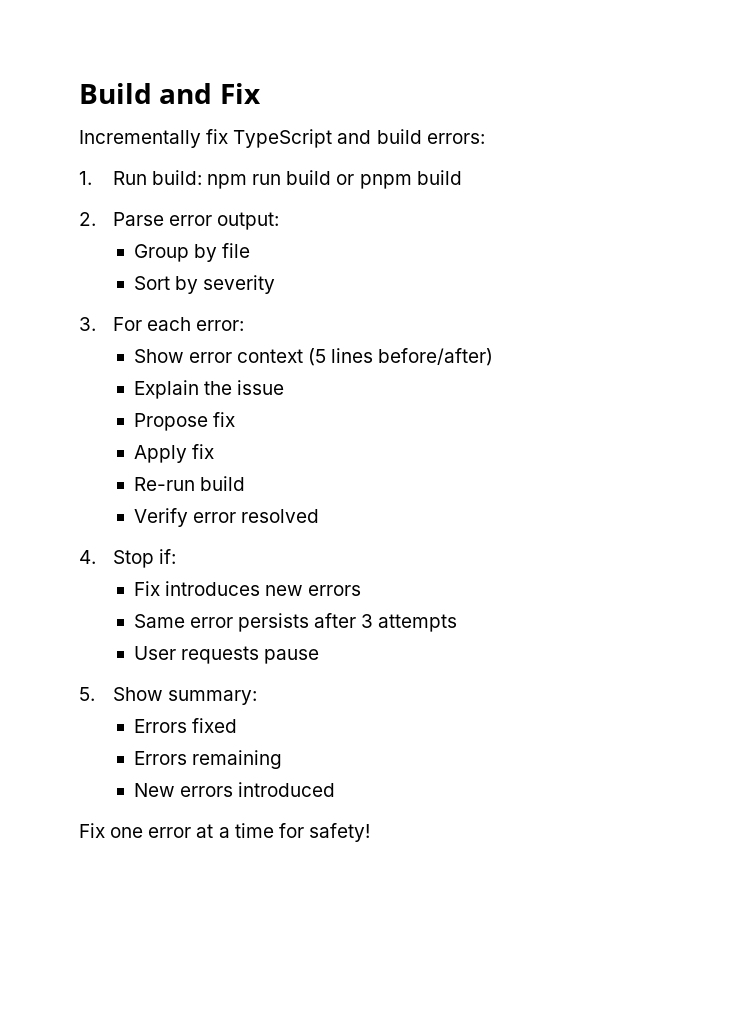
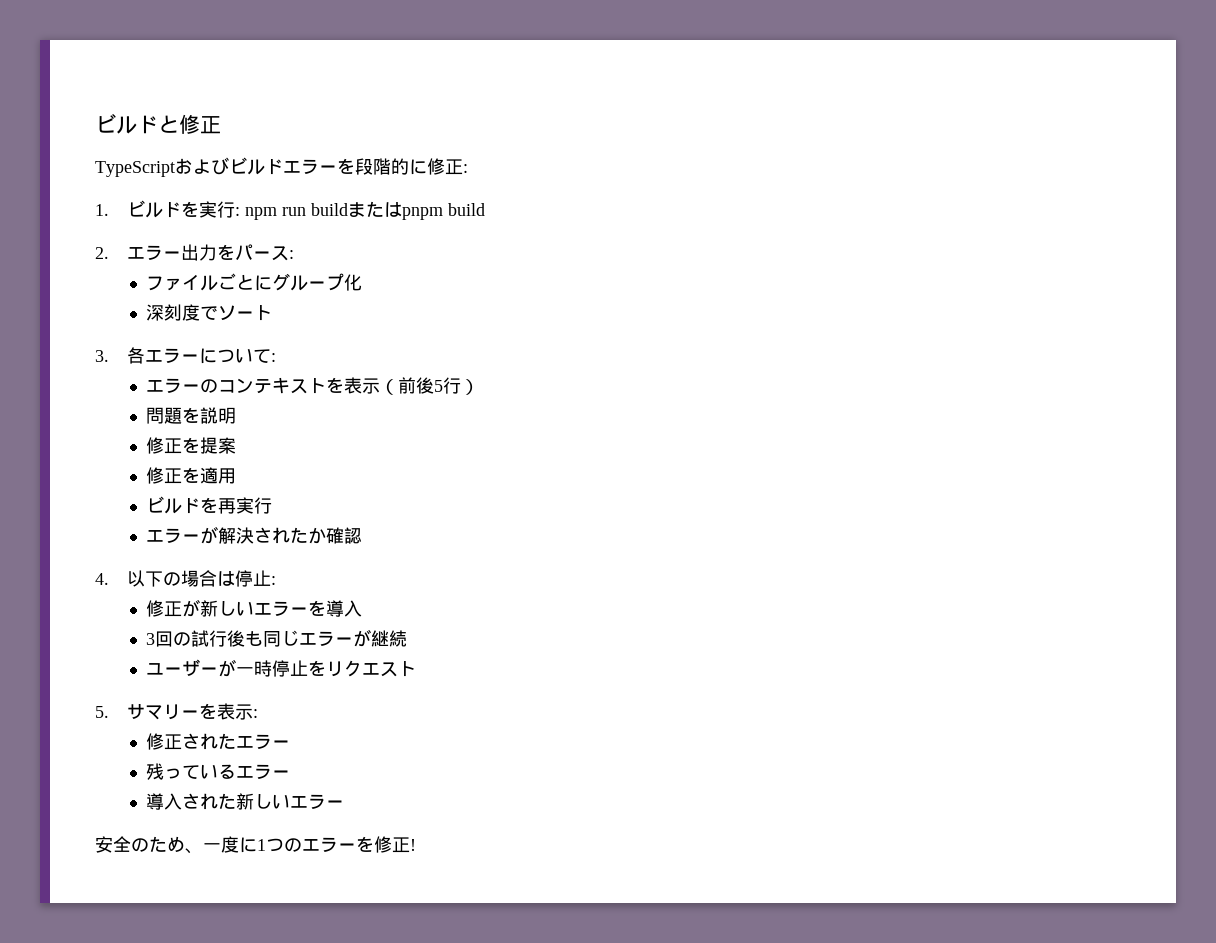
[79,83,261,104] [79,129,485,148] [79,170,202,185] Build and Fix // Incrementally fix TypeScript and build errors: // 1. Run build: -> [95,114,221,134] [95,157,468,177] [95,200,240,218] ビルドと修正 // TypeScriptおよびビルドエラーを段階的に修正: // 1.ビルドを実行:
[336,174,355,185] or -> [347,201,402,217] または
[112,212,280,230] [133,243,250,262] [133,275,275,294] [79,317,245,331] [133,348,494,366] [133,380,284,399] [133,412,235,431] [133,444,214,463] [133,476,245,491] [133,508,319,527] [79,549,176,568] [133,581,362,596] [133,613,458,632] [133,646,319,664] [79,687,257,705] [133,718,237,733] [133,750,282,769] [133,782,335,797] [79,823,370,842] Parse error output: // Group by file // Sort by severity // 3. For each error: // Show error context (5 lines before/after) // Explain the issue // Propose fix // Apply fix // Re-run build // Verify error resolved // 4. Stop if: // Fix introduces new errors // Same error persists after 3 attempts // User requests pause // 5. Show summary: // Errors fixed // Errors remaining // New errors introduced // Fix one error at a time for safety! -> [126,244,294,261] [146,273,363,291] [146,304,273,321] [95,347,276,364] [146,377,480,395] [146,407,237,424] [146,437,237,454] [146,467,237,484] [146,496,273,514] [146,526,363,544] [95,570,276,587] [146,599,363,617] [146,629,408,647] [146,659,417,677] [95,703,258,720] [146,733,291,750] [146,763,291,780] [146,793,345,810] [95,836,416,854] エラー出力をパース: // ファイルごとにグループ化 // 深刻度でソート // 3.各エラーについて: // エラーのコンテキストを表示（前後5行） // 問題を説明 // 修正を提案 // 修正を適用 // ビルドを再実行 // エラーが解決されたか確認 // 4.以下の場合は停止: // 修正が新しいエラーを導入 // 3回の試行後も同じエラーが継続 // ユーザーが一時停止をリクエスト // 5.サマリーを表示: // 修正されたエラー // 残っているエラー // 導入された新しいエラー // 安全のため、一度に1つのエラーを修正!

